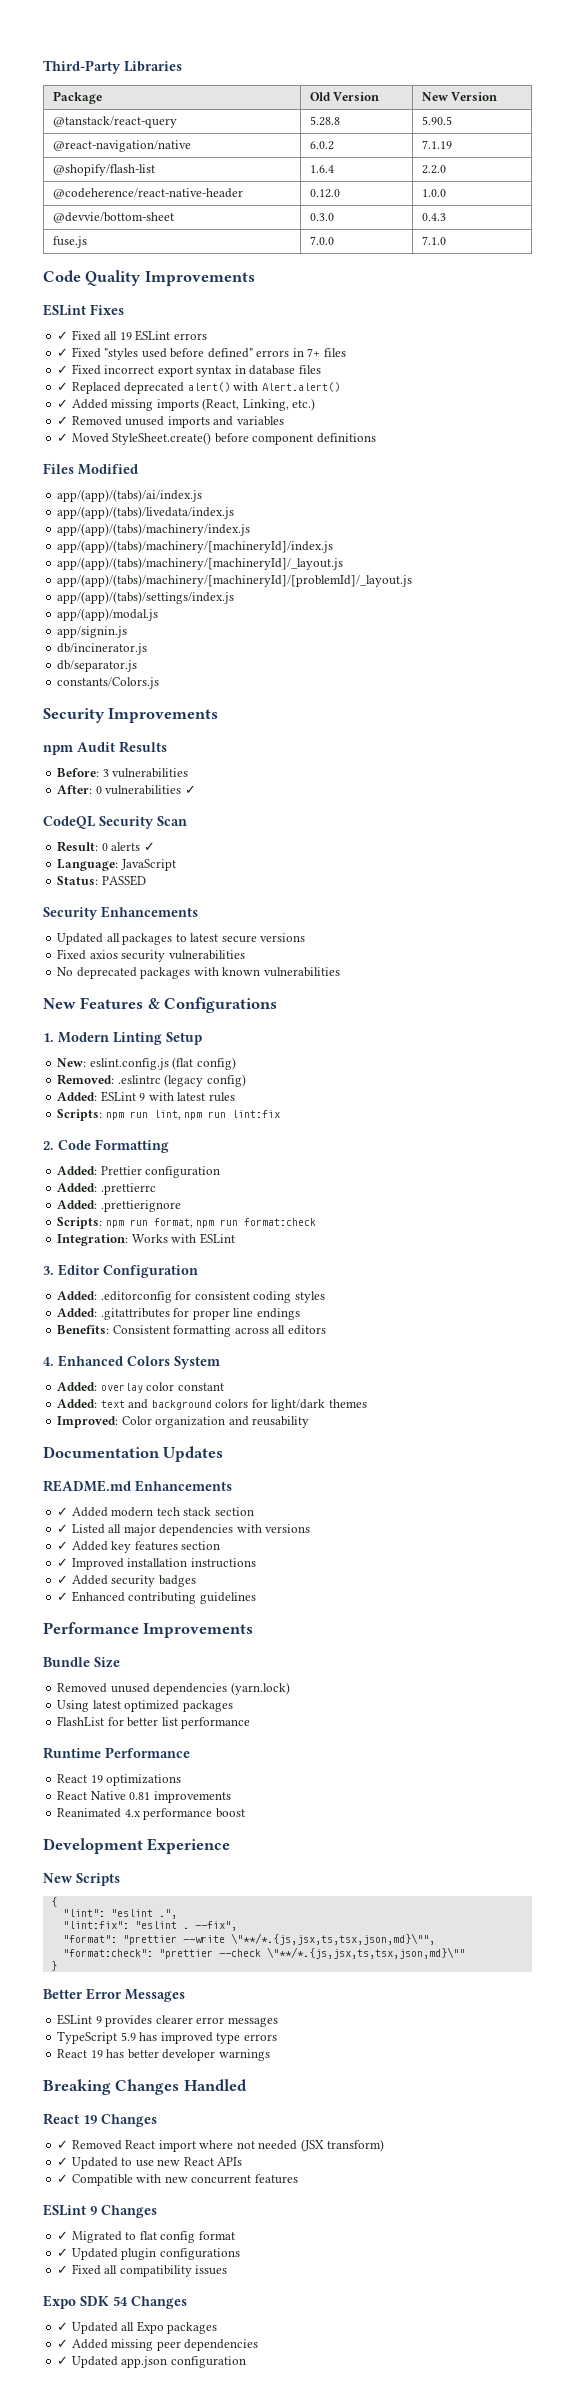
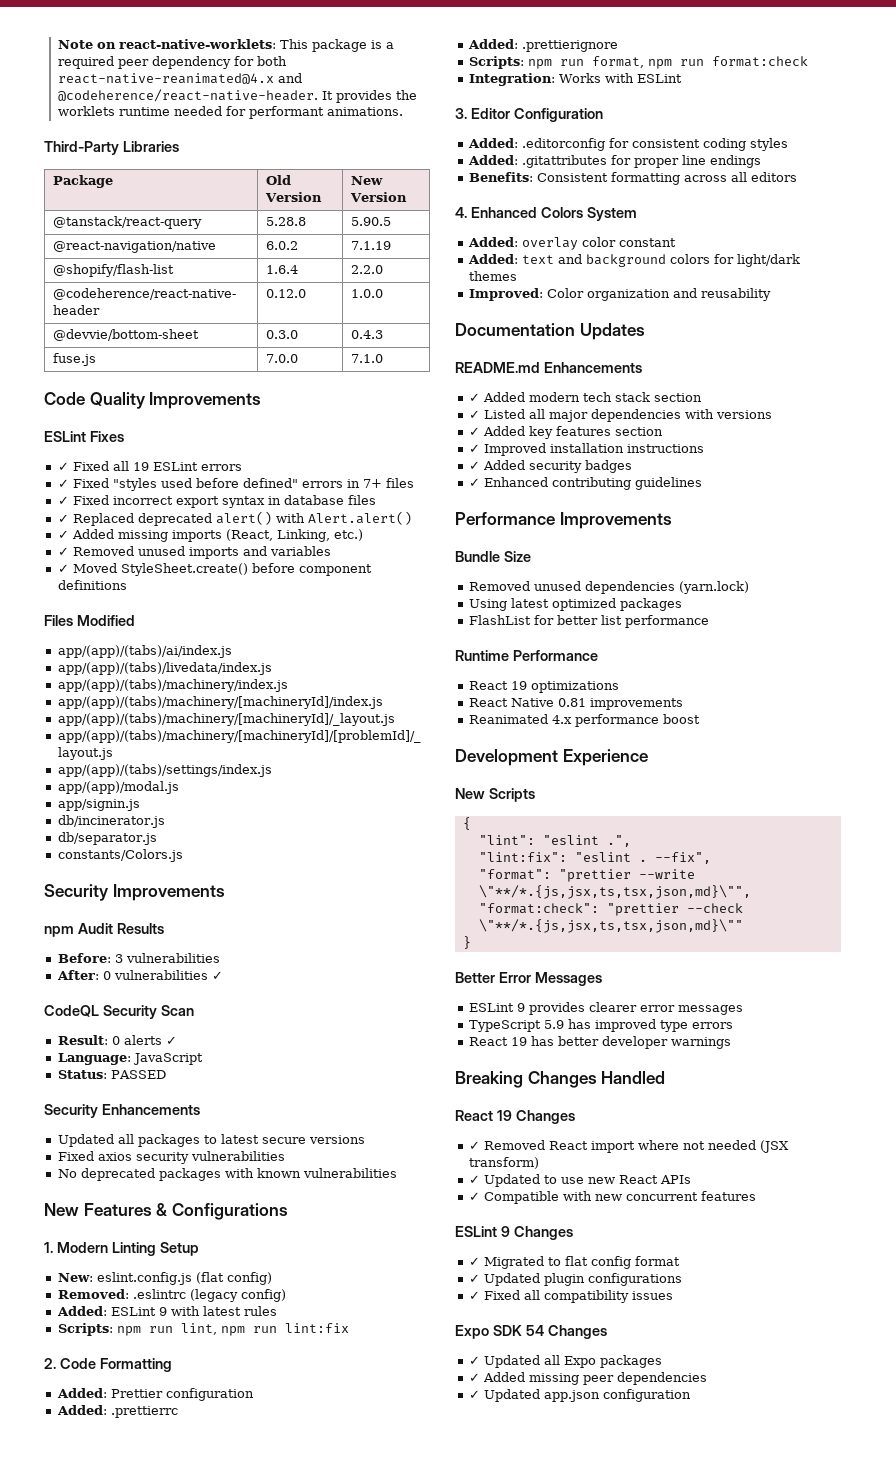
(43, 67) none -> [57,39,394,52] [57,56,287,69] [57,73,302,84] [57,89,417,103] [57,106,403,119] Note on react-native-worklets: This package is a required peer dependency for both react-native-reanimated@4.x and @codeherence/react-native-header. It provides the worklets runtime needed for performant animations. //

